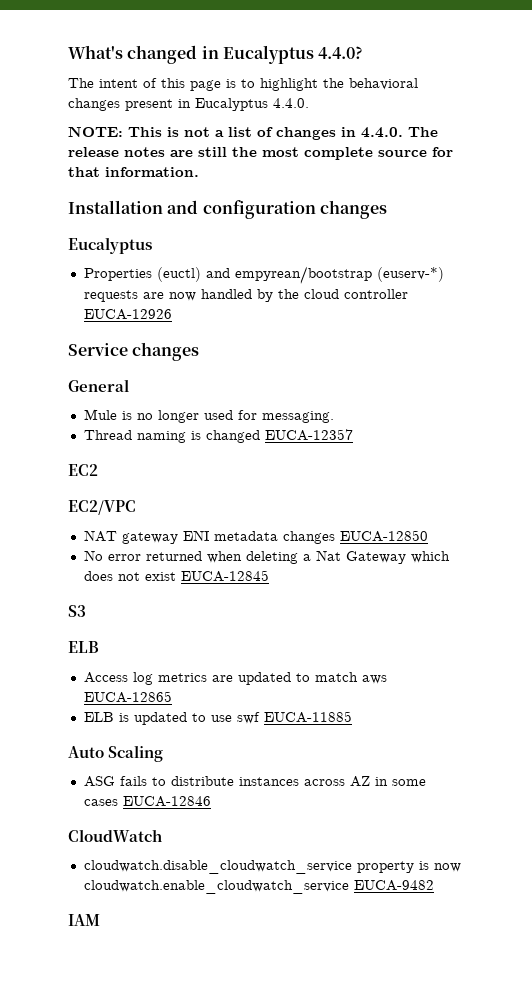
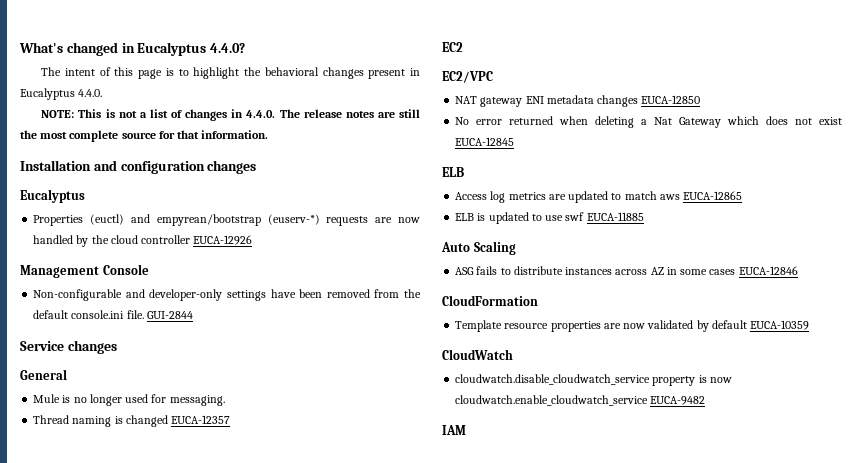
(172, 314) none -> [20,264,149,278] [33,289,422,301] [33,310,193,319] // Management Console // Non-configurable and developer-only settings have been removed from the default console.ini file. GUI-2844
[68,605,86,617] // S3 -> (515, 141) none
(211, 801) none -> [442,295,538,306] [455,320,810,332] // CloudFormation // Template resource properties are now validated by default EUCA-10359

